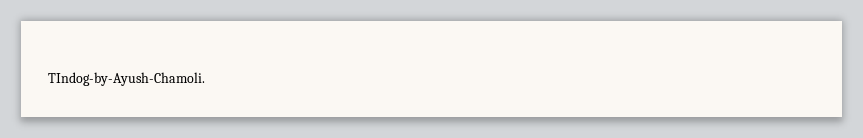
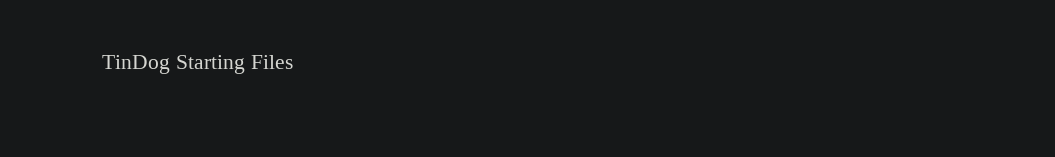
[48,72,205,86] TIndog-by-Ayush-Chamoli. -> [102,55,293,74] TinDog Starting Files

